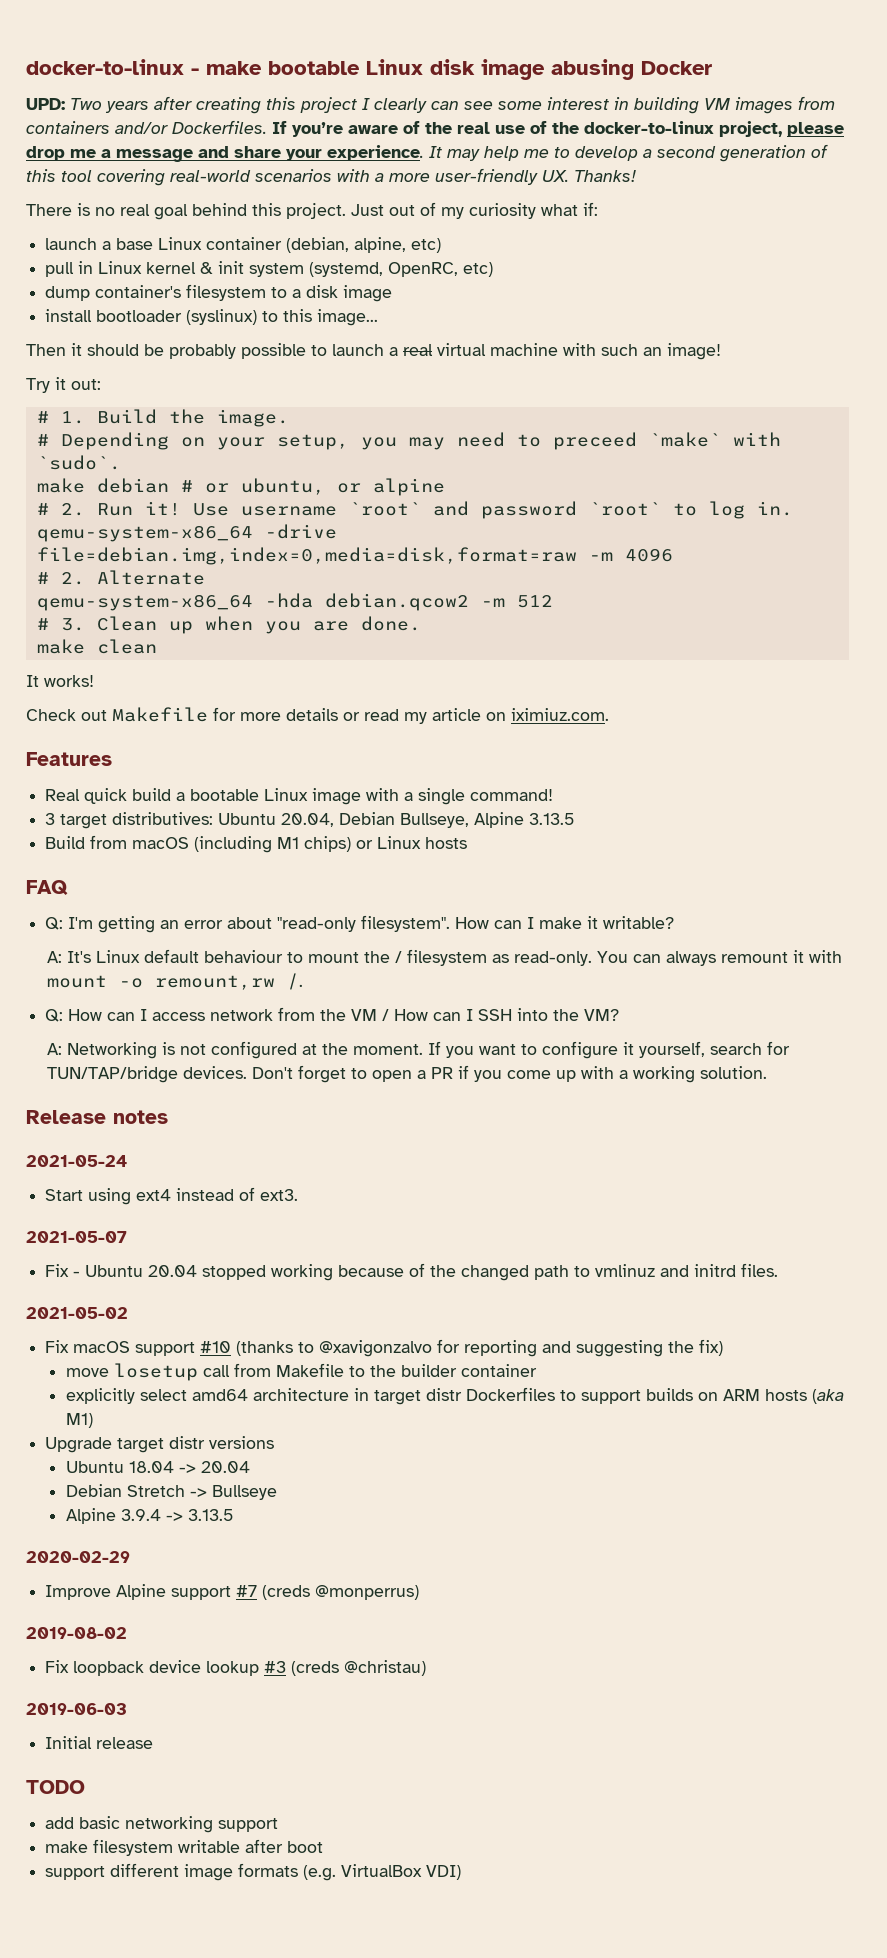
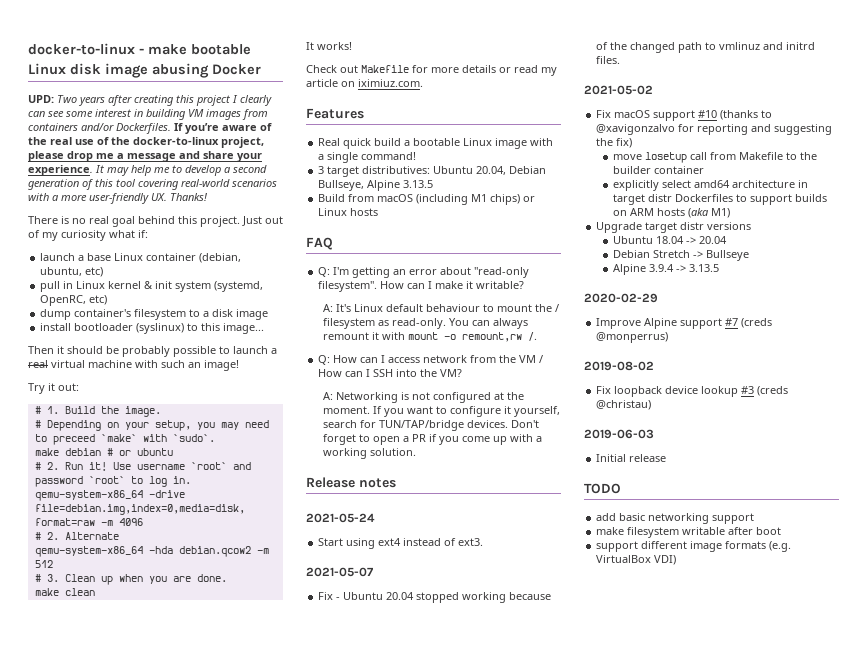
[354,237,407,253] alpine, -> [40,267,83,276] ubuntu,
[240,478,445,496] ubuntu, or alpine -> [136,448,173,456] ubuntu

